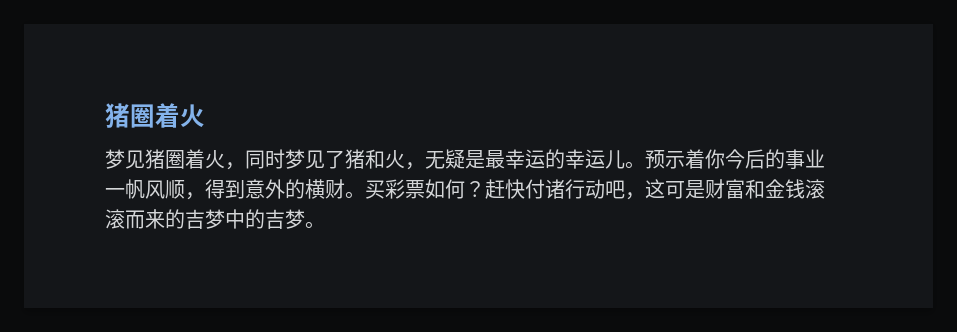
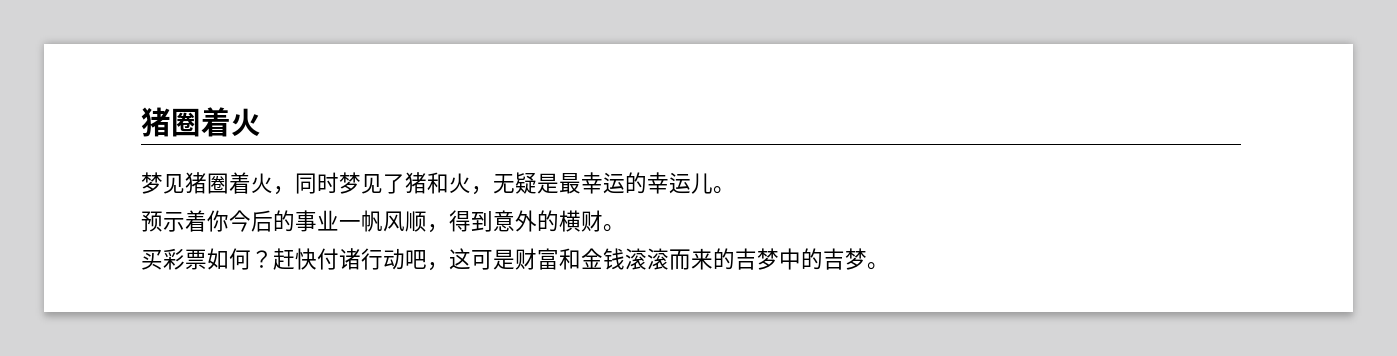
(645, 165) none -> (735, 190) //
(365, 195) none -> (625, 228) //

